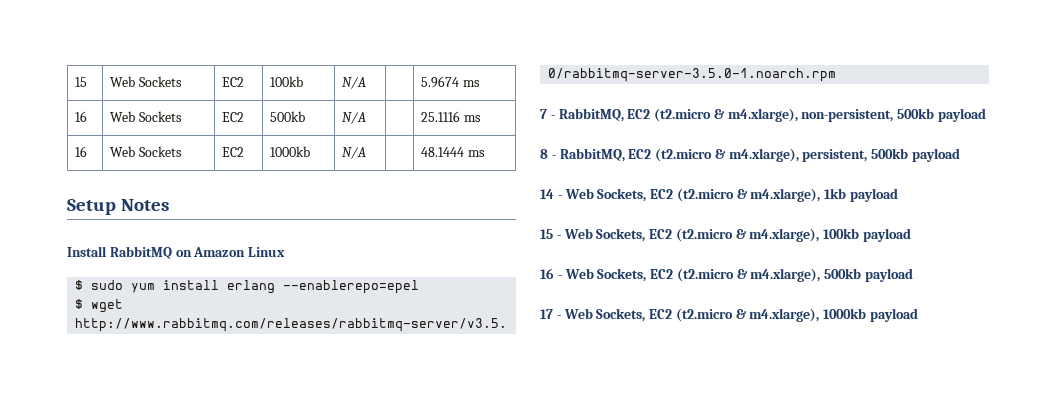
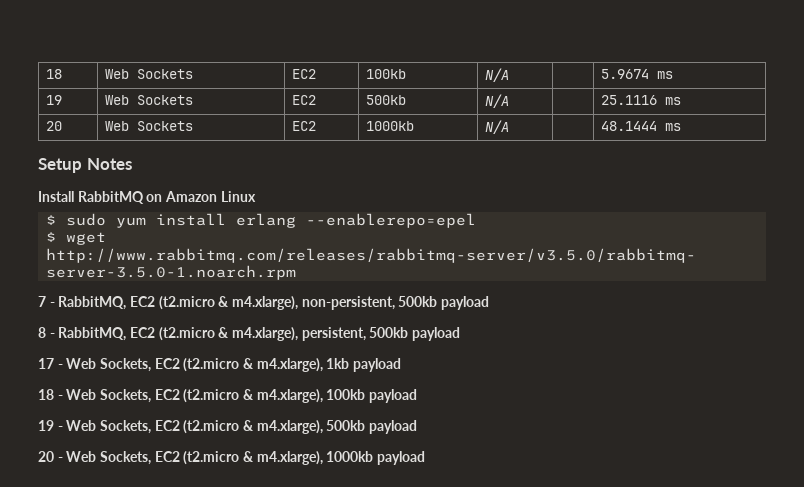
[74,77,87,87] 15 -> [45,69,62,79] 18
[74,111,87,122] 16 -> [45,95,62,105] 19
[74,146,87,157] 16 -> [45,121,62,131] 20
[540,189,554,199] 14 -> [38,358,54,369] 17
[540,229,553,239] 15 -> [38,389,54,400] 18
[540,268,554,279] 16 -> [38,420,54,431] 19
[540,309,553,319] 17 -> [38,451,54,462] 20

